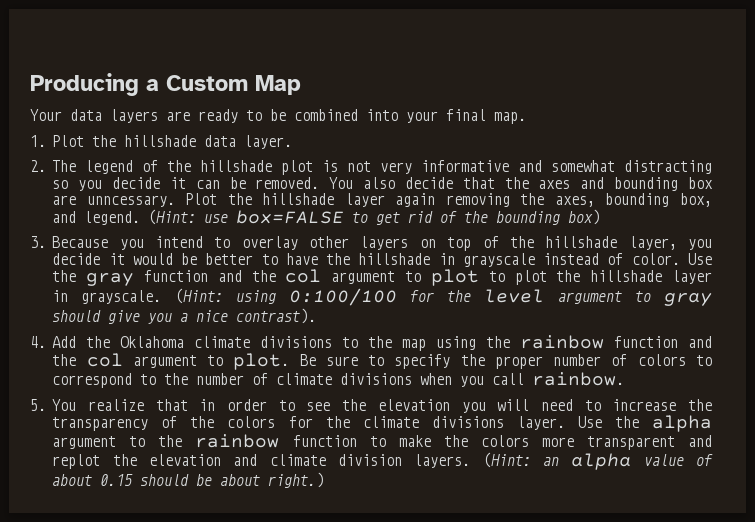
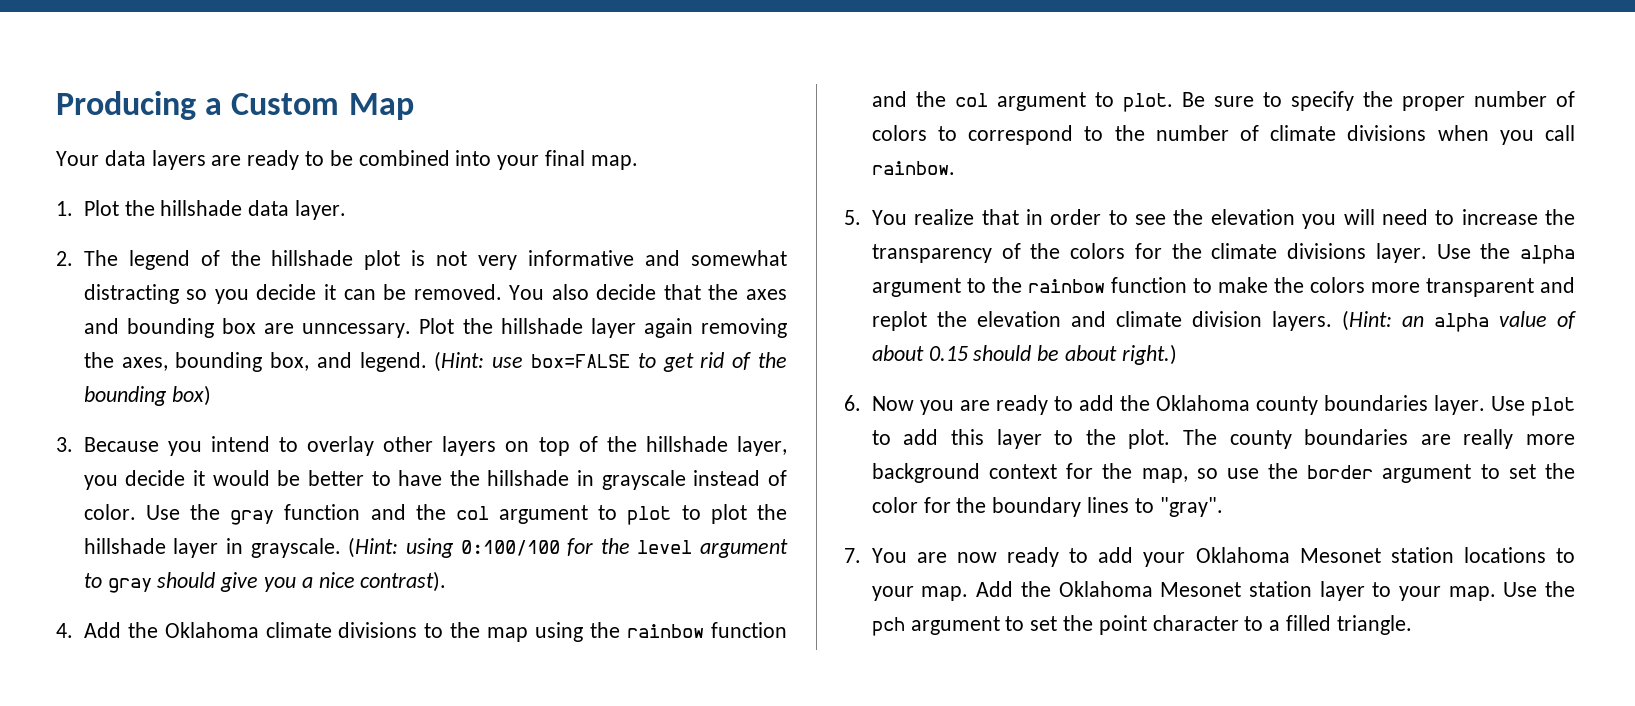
(325, 480) none -> [844,395,1575,416] [871,429,1575,449] [871,463,1575,483] [871,497,1223,517] [844,547,1575,567] [871,581,1575,601] [871,615,1412,636] // 6. Now you are ready to add the Oklahoma county boundaries layer. Use plot to add this layer to the plot. The county boundaries are really more background context for the map, so use the border argument to set the color for the boundary lines to "gray". // 7. You are now ready to add your Oklahoma Mesonet station locations to your map. Add the Oklahoma Mesonet station layer to your map. Use the pch argument to set the point character to a filled triangle.

